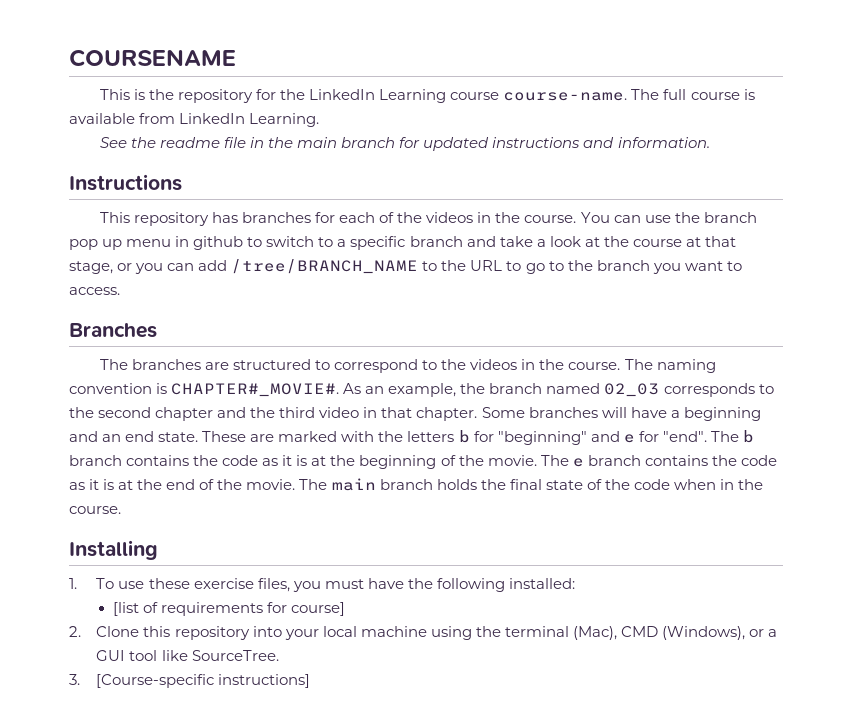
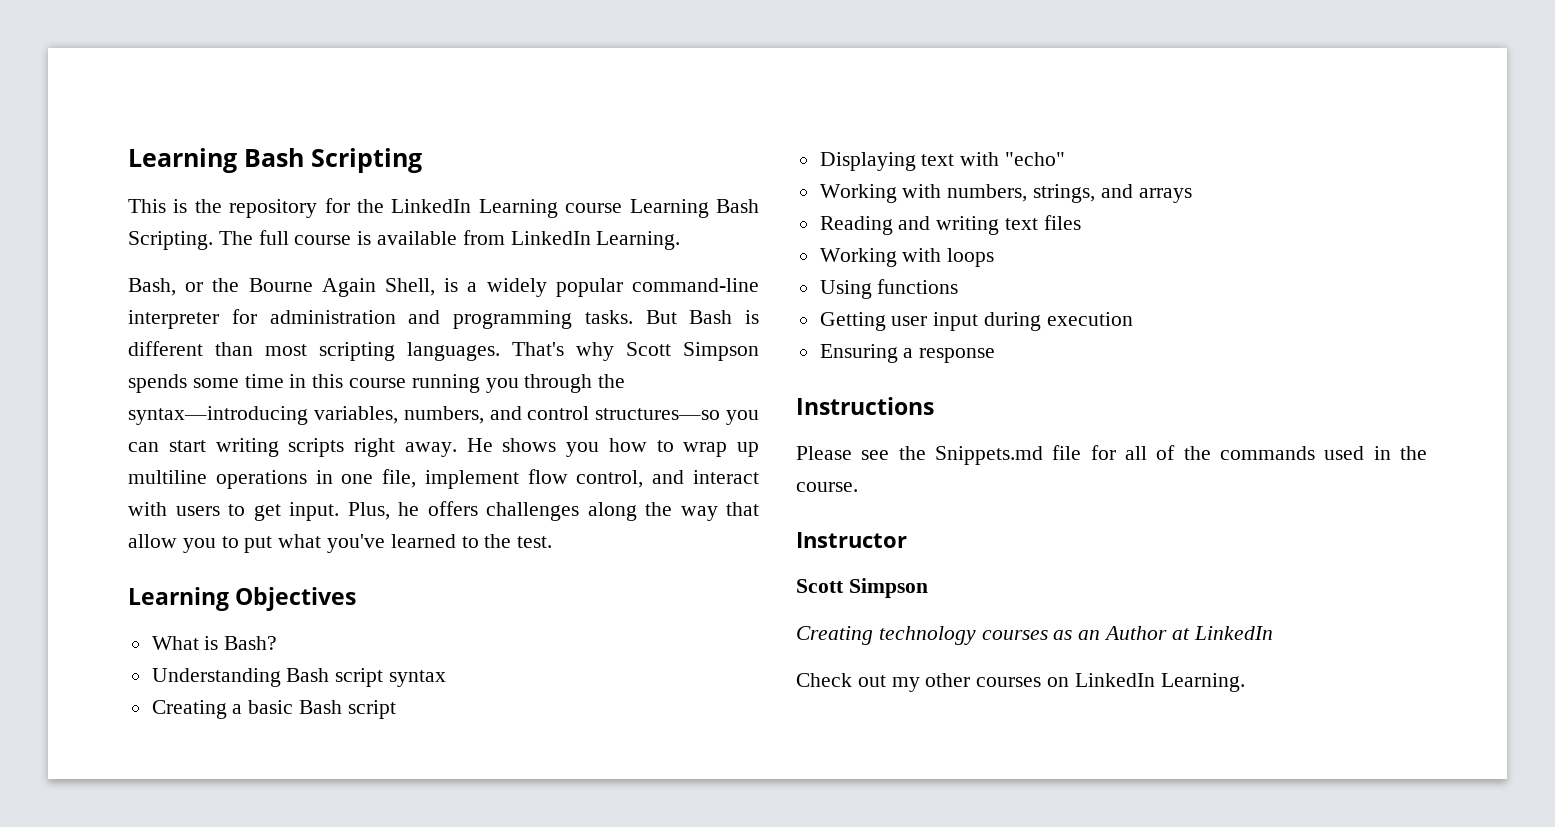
[69,49,236,67] COURSENAME -> [128,148,422,173] Learning Bash Scripting
[503,92,628,101] course-name. -> [629,199,759,218] [128,231,213,250] Learning Bash Scripting.
[99,137,710,151] [69,174,182,191] [99,212,757,226] [69,236,736,250] [69,259,742,274] [69,287,120,295] [69,323,157,338] [99,359,716,373] [69,383,774,397] [69,407,761,421] [69,430,754,445] [69,455,777,469] [69,478,764,491] [69,506,121,514] [69,540,158,560] [69,578,575,592] [112,602,346,616] [69,626,778,640] [96,650,279,661] [69,674,311,688] See the readme file in the main branch for updated instructions and information. // Instructions // This repository has branches for each of the videos in the course. You can use the branch pop up menu in github to switch to a specific branch and take a look at the course at that stage, or you can add /tree/BRANCH_NAME to the URL to go to the branch you want to access. // Branches // The branches are structured to correspond to the videos in the course. The naming convention is CHAPTER#_MOVIE#. As an example, the branch named 02_03 corresponds to the second chapter and the third video in that chapter. Some branches will have a beginning and an end state. These are marked with the letters b for "beginning" and e for "end". The b branch contains the code as it is at the beginning of the movie. The e branch contains the code as it is at the end of the movie. The main branch holds the final state of the code when in the course. // Installing // 1. To use these exercise files, you must have the following installed: // [list of requirements for course] // 2. Clone this repository into your local machine using the terminal (Mac), CMD (Windows), or a GUI tool like SourceTree. // 3. [Course-specific instructions] -> [128,278,759,297] [128,309,759,329] [128,341,759,361] [128,374,626,393] [128,406,759,425] [128,438,759,457] [128,469,759,489] [128,501,759,521] [128,534,553,553] [128,587,357,611] [151,636,278,650] [151,668,447,687] [151,700,396,719] [819,152,1066,171] [819,184,1192,203] [819,215,1081,235] [819,248,995,267] [819,279,959,299] [819,312,1133,331] [819,344,996,363] [796,397,934,415] [796,445,1427,465] [796,482,858,492] [796,532,907,548] [796,578,928,598] [796,626,1273,645] [796,673,1245,692] Bash, or the Bourne Again Shell, is a widely popular command-line interpreter for administration and programming tasks. But Bash is different than most scripting languages. That's why Scott Simpson spends some time in this course running you through the syntax—introducing variables, numbers, and control structures—so you can start writing scripts right away. He shows you how to wrap up multiline operations in one file, implement flow control, and interact with users to get input. Plus, he offers challenges along the way that allow you to put what you've learned to the test. // Learning Objectives // What is Bash? // Understanding Bash script syntax // Creating a basic Bash script // Displaying text with "echo" // Working with numbers, strings, and arrays // Reading and writing text files // Working with loops // Using functions // Getting user input during execution // Ensuring a response // Instructions // Please see the Snippets.md file for all of the commands used in the course. // Instructor // Scott Simpson // Creating technology courses as an Author at LinkedIn // Check out my other courses on LinkedIn Learning.

